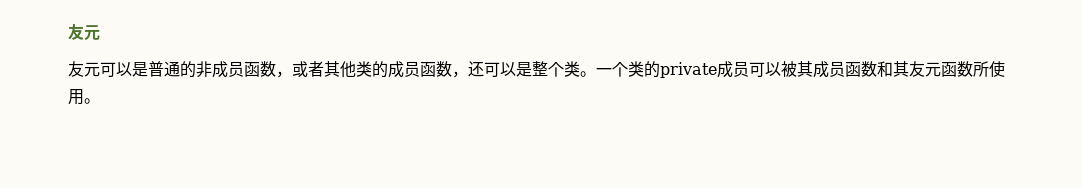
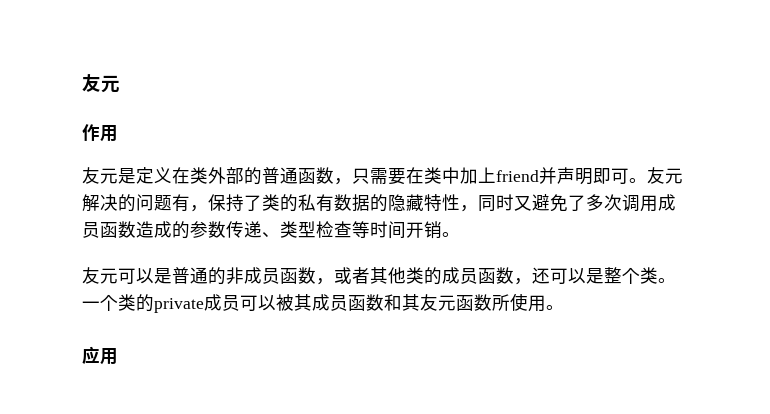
[68,24,100,41] 友元 -> [82,74,120,93] [82,124,118,142] [82,167,683,185] [82,194,676,212] [82,221,460,239] 友元 // 作用 // 友元是定义在类外部的普通函数，只需要在类中加上friend并声明即可。友元解决的问题有，保持了类的私有数据的隐藏特性，同时又避免了多次调用成员函数造成的参数传递、类型检查等时间开销。
(100, 101) none -> [82,346,118,365] // 应用

